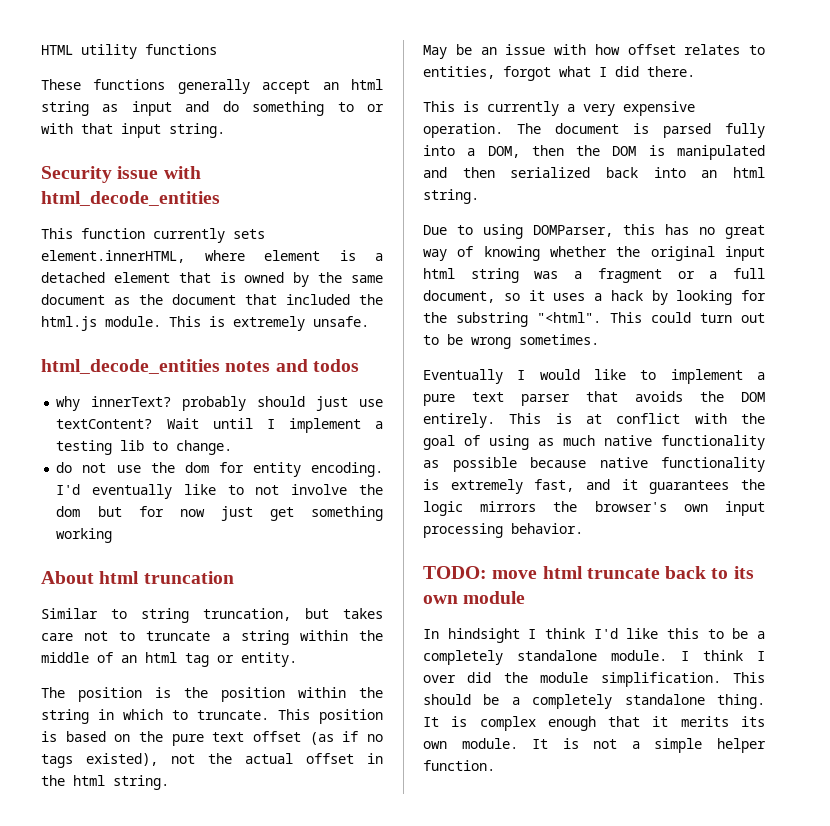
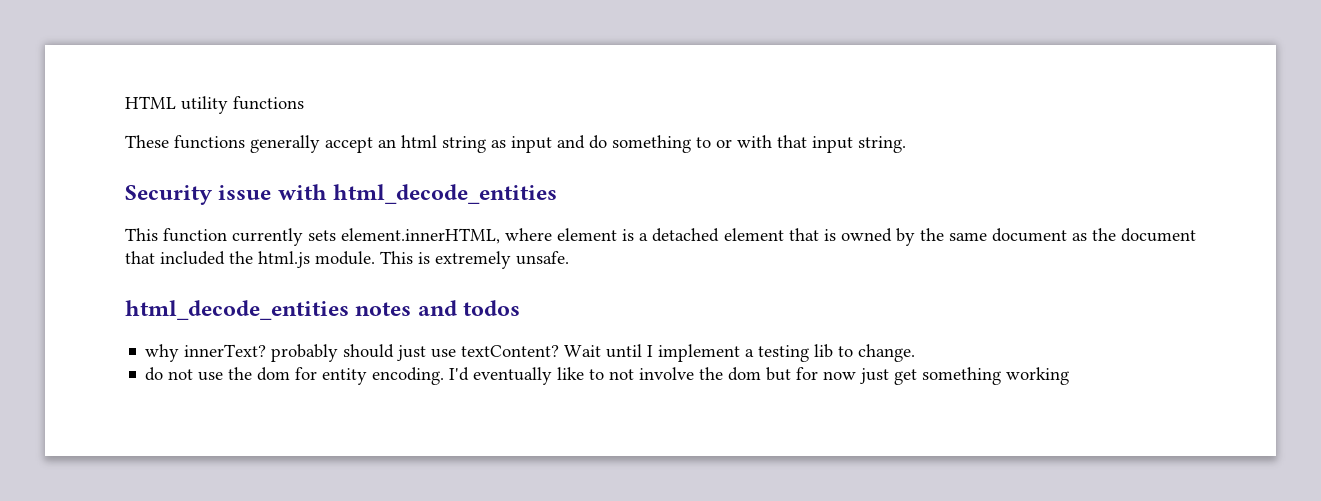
[41,571,234,584] [41,608,383,623] [41,630,383,645] [41,652,297,667] [41,687,383,702] [41,709,383,724] [41,731,384,746] [41,753,383,768] [41,775,169,790] [423,44,765,59] [423,66,695,81] [423,101,695,116] [423,123,765,138] [423,145,765,160] [423,167,765,178] [423,189,479,204] [423,224,765,239] [423,246,765,261] [423,268,765,283] [423,290,766,305] [423,312,765,327] [423,334,599,349] [423,369,765,384] [423,391,765,406] [423,413,765,428] [423,435,765,450] [423,457,765,472] [423,479,765,494] [423,501,765,516] [423,523,583,538] [423,566,754,579] [423,591,526,604] [423,628,765,643] [423,650,765,665] [423,672,765,687] [423,694,765,709] [423,716,765,731] [423,738,766,753] [423,760,495,771] // About html truncation // Similar to string truncation, but takes care not to truncate a string within the middle of an html tag or entity. // The position is the position within the string in which to truncate. This position is based on the pure text offset (as if no tags existed), not the actual offset in the html string. // May be an issue with how offset relates to entities, forgot what I did there. // This is currently a very expensive operation. The document is parsed fully into a DOM, then the DOM is manipulated and then serialized back into an html string. // Due to using DOMParser, this has no great way of knowing whether the original input html string was a fragment or a full document, so it uses a hack by looking for the substring "<html". This could turn out to be wrong sometimes. // Eventually I would like to implement a pure text parser that avoids the DOM entirely. This is at conflict with the goal of using as much native functionality as possible because native functionality is extremely fast, and it guarantees the logic mirrors the browser's own input processing behavior. // TODO: move html truncate back to its own module // In hindsight I think I'd like this to be a completely standalone module. I think I over did the module simplification. This should be a completely standalone thing. It is complex enough that it merits its own module. It is not a simple helper function. -> (1070, 376) none

